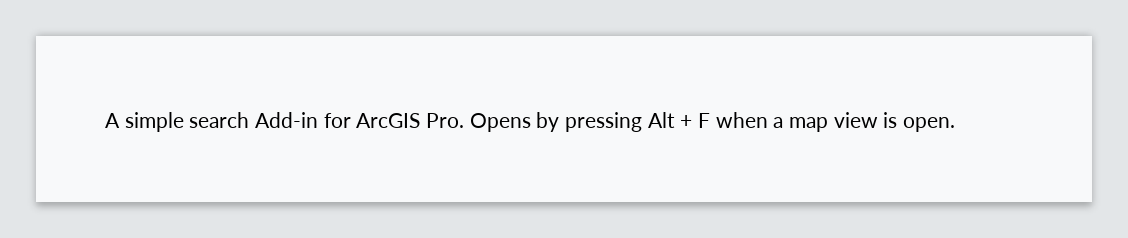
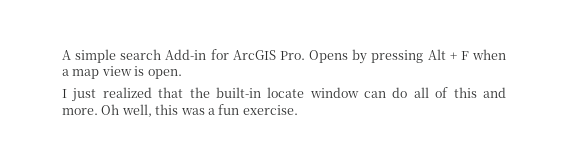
(956, 124) none -> [62,87,506,102] [62,104,298,117] // I just realized that the built-in locate window can do all of this and more. Oh well, this was a fun exercise.

